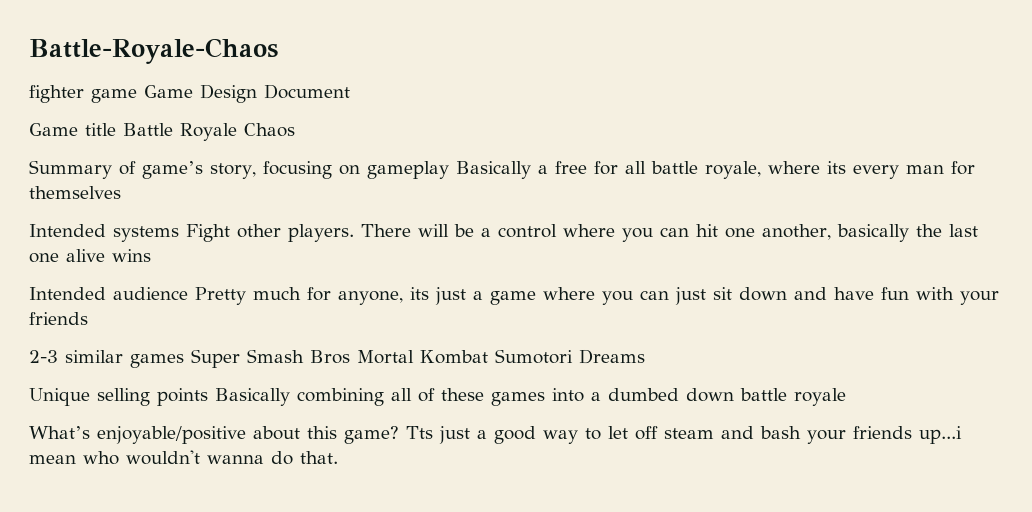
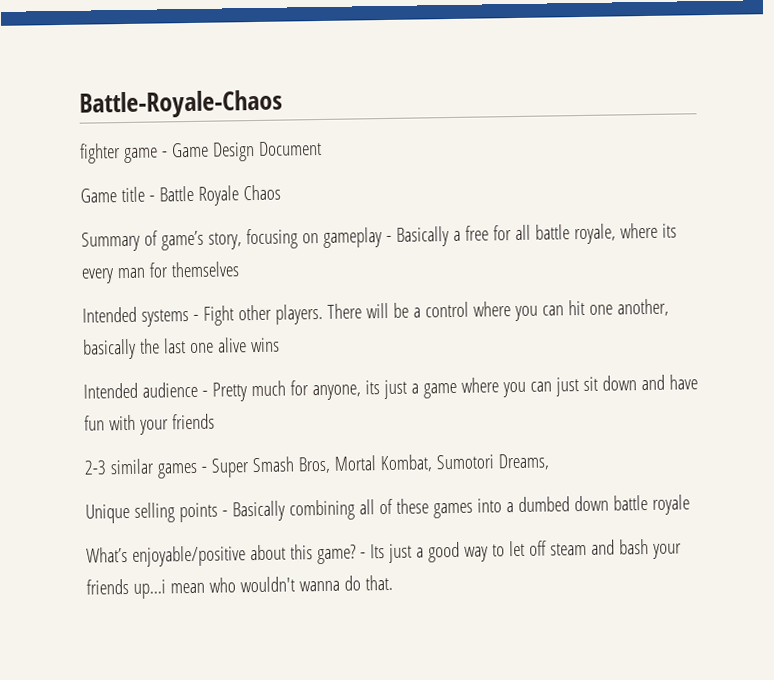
(137, 96) none -> [161,151,168,158] -
(116, 129) none -> [148,195,155,202] -
(449, 170) none -> [385,235,392,243] -
(179, 234) none -> [192,314,199,321] -
(188, 293) none -> [201,390,208,397] -
(184, 361) none -> [200,466,208,473] -
[310,349,645,364] Bros Mortal Kombat Sumotori Dreams -> [297,453,550,474] Bros, Mortal Kombat, Sumotori Dreams,
(208, 397) none -> [221,510,228,517] -
[406,426,433,439] Tts -> [359,544,385,559] - Its

